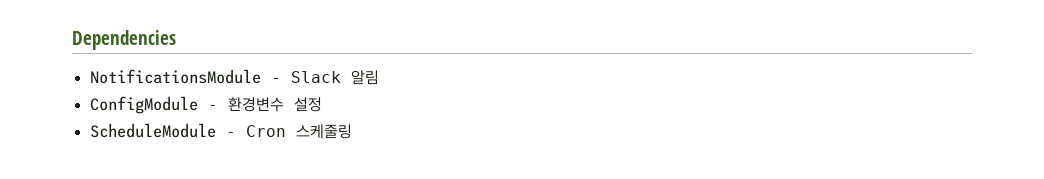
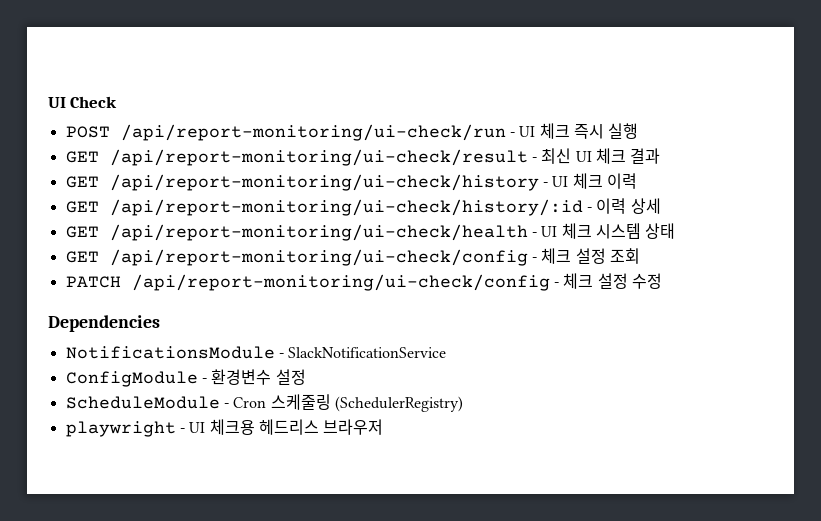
(72, 40) none -> [48,96,118,108] [65,123,639,141] [65,148,661,166] [65,173,637,191] [65,198,661,216] [65,223,676,241] [65,248,640,266] [65,273,662,291] UI Check // POST /api/report-monitoring/ui-check/run - UI 체크 즉시 실행 // GET /api/report-monitoring/ui-check/result - 최신 UI 체크 결과 // GET /api/report-monitoring/ui-check/history - UI 체크 이력 // GET /api/report-monitoring/ui-check/history/:id - 이력 상세 // GET /api/report-monitoring/ui-check/health - UI 체크 시스템 상태 // GET /api/report-monitoring/ui-check/config - 체크 설정 조회 // PATCH /api/report-monitoring/ui-check/config - 체크 설정 수정 //
[290,70,379,85] Slack 알림 -> [288,347,447,358] SlackNotificationService
(352, 131) none -> [334,396,463,412] [65,419,384,437] (SchedulerRegistry) // playwright - UI 체크용 헤드리스 브라우저

